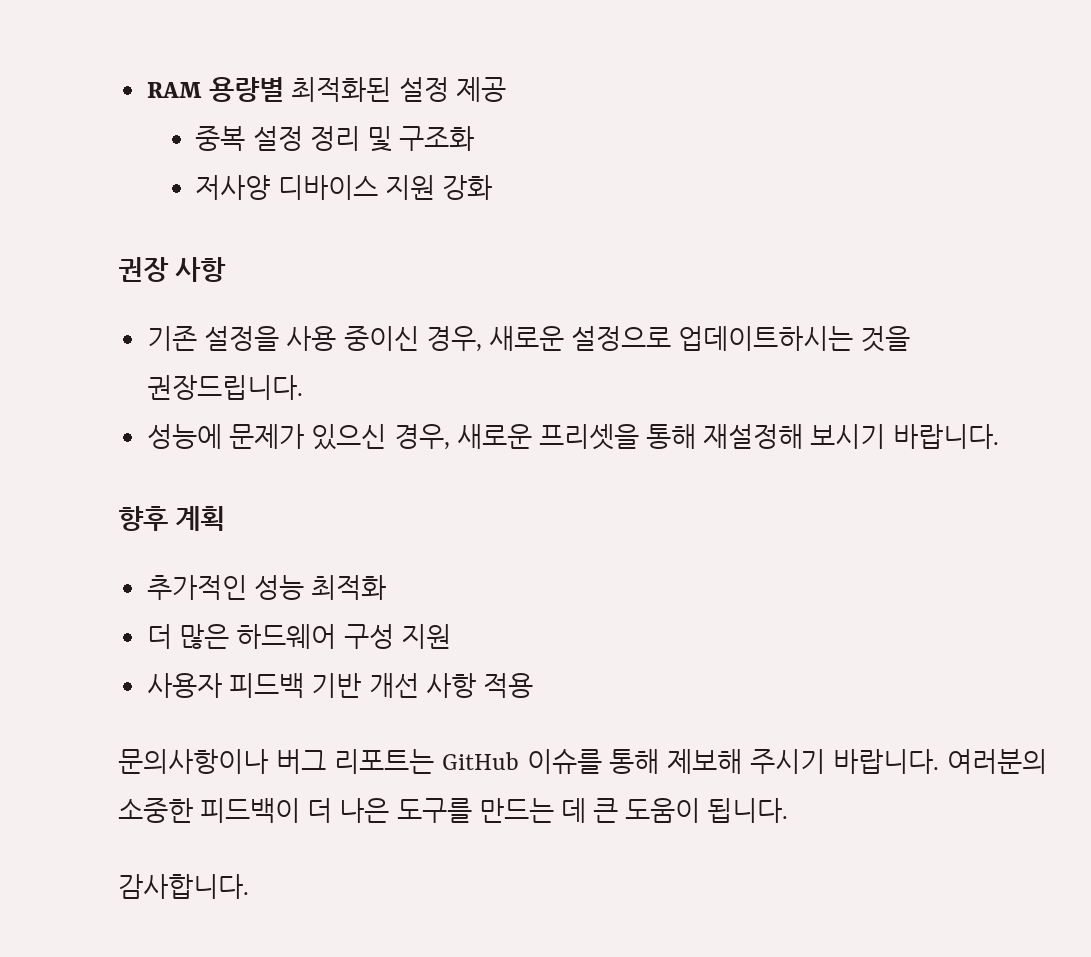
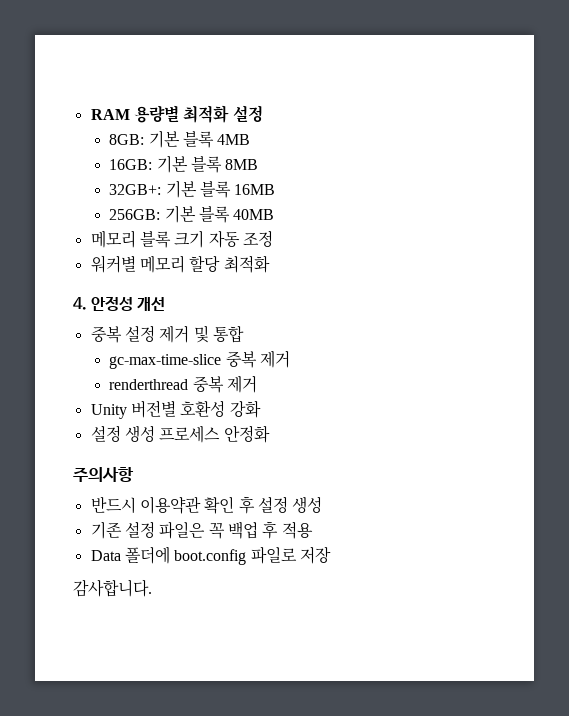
[291,77,506,102] [195,126,475,152] [195,175,492,200] [118,257,227,282] [147,326,911,352] [147,375,304,400] [147,424,999,450] [118,506,226,531] [147,575,387,600] [147,624,451,649] [147,673,533,698] [118,749,1048,774] [118,798,789,823] 최적화된 설정 제공 // 중복 설정 정리 및 구조화 // 저사양 디바이스 지원 강화 // 권장 사항 // 기존 설정을 사용 중이신 경우, 새로운 설정으로 업데이트하시는 것을 권장드립니다. // 성능에 문제가 있으신 경우, 새로운 프리셋을 통해 재설정해 보시기 바랍니다. // 향후 계획 // 추가적인 성능 최적화 // 더 많은 하드웨어 구성 지원 // 사용자 피드백 기반 개선 사항 적용 // 문의사항이나 버그 리포트는 GitHub 이슈를 통해 제보해 주시기 바랍니다. 여러분의 소중한 피드백이 더 나은 도구를 만드는 데 큰 도움이 됩니다. -> [183,105,263,123] [109,130,251,148] [109,155,259,173] [109,180,276,198] [109,205,275,223] [90,230,273,248] [90,255,270,273] [73,296,166,311] [90,325,244,343] [109,350,291,369] [109,375,258,393] [90,400,261,419] [90,425,270,443] [73,467,134,482] [90,496,323,514] [90,521,313,539] [90,546,331,565] 최적화 설정 // 8GB: 기본 블록 4MB // 16GB: 기본 블록 8MB // 32GB+: 기본 블록 16MB // 256GB: 기본 블록 40MB // 메모리 블록 크기 자동 조정 // 워커별 메모리 할당 최적화 // 4. 안정성 개선 // 중복 설정 제거 및 통합 // gc-max-time-slice 중복 제거 // renderthread 중복 제거 // Unity 버전별 호환성 강화 // 설정 생성 프로세스 안정화 // 주의사항 // 반드시 이용약관 확인 후 설정 생성 // 기존 설정 파일은 꼭 백업 후 적용 // Data 폴더에 boot.config 파일로 저장

